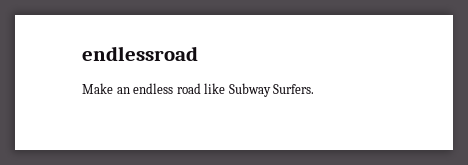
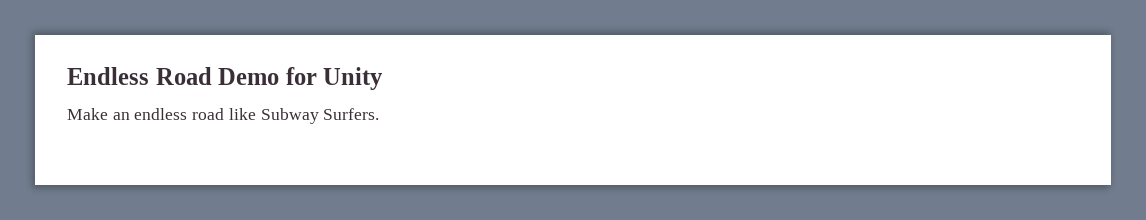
[82,46,198,61] endlessroad -> [67,67,384,90] Endless Road Demo for Unity

